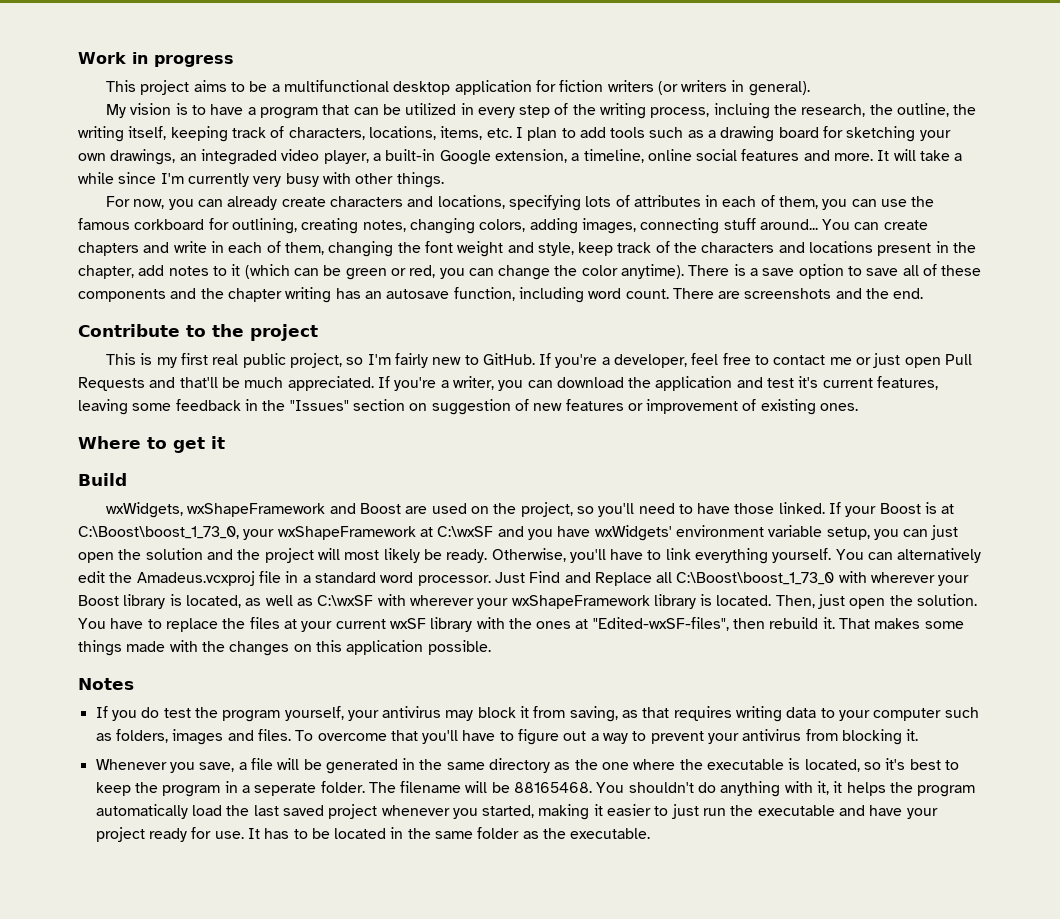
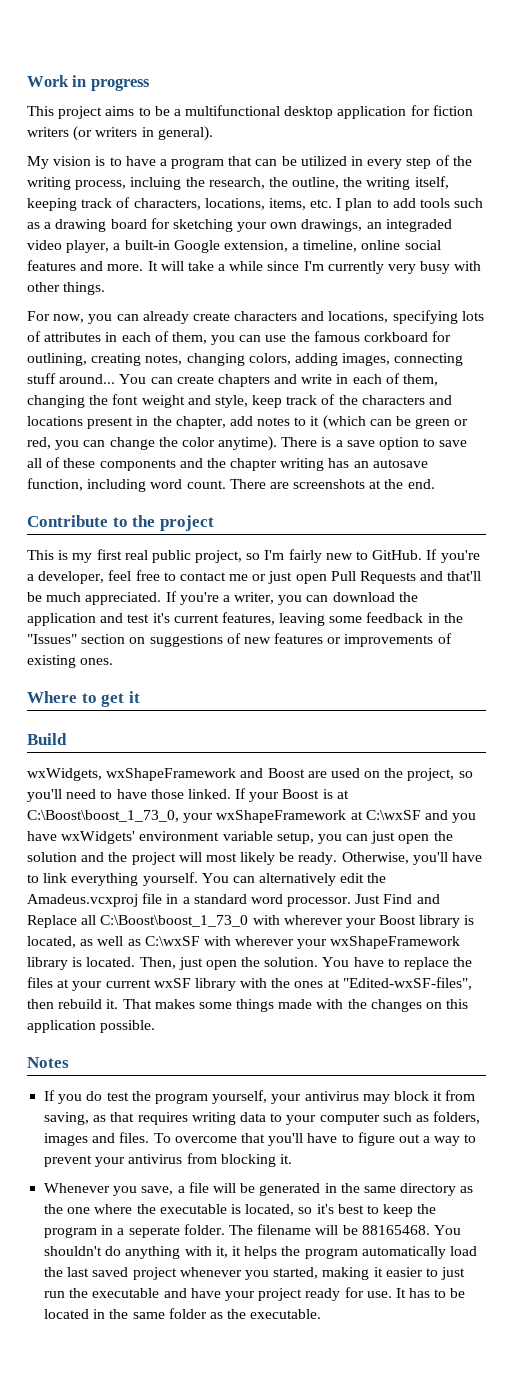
[835,288,862,299] and -> [369,480,382,489] at
[431,399,511,415] suggestion -> [149,634,223,647] suggestions
[646,399,739,414] improvement -> [344,634,434,647] improvements

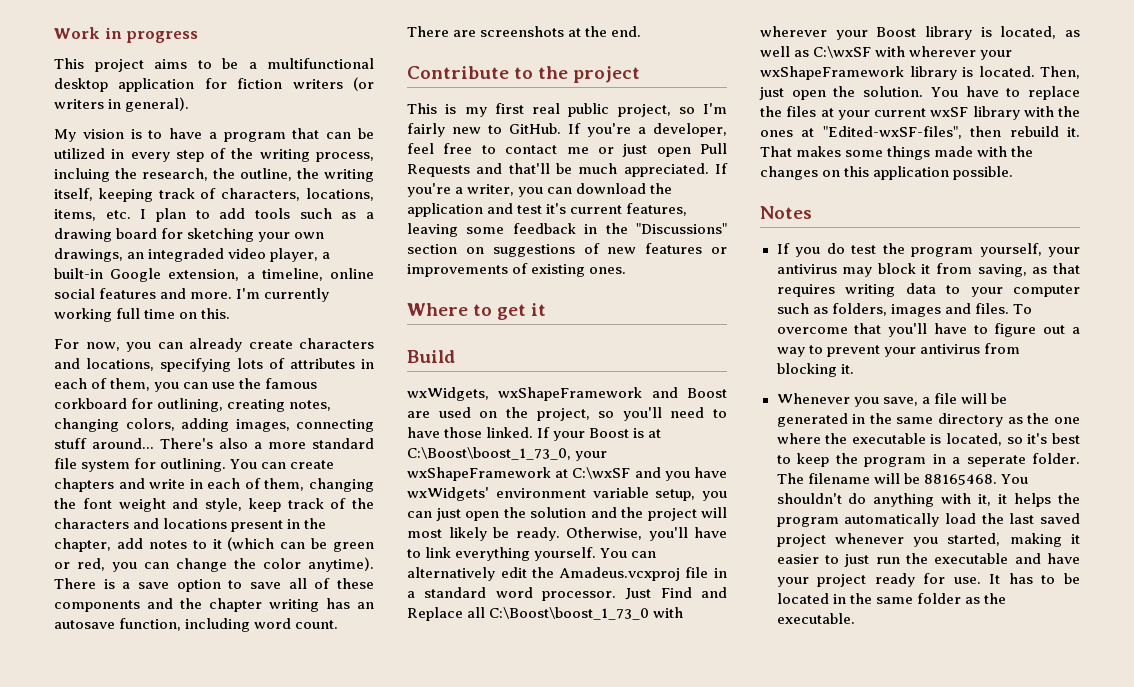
[147,261,482,274] [27,282,106,295] It will take a while since I'm currently very busy with other things. -> [236,288,330,302] [54,308,231,322] I'm currently working full time on this.
(116, 379) none -> [160,438,374,449] [54,458,227,472] There's also a more standard file system for outlining.
[27,634,77,644] "Issues" -> [636,223,727,234] "Discussions"

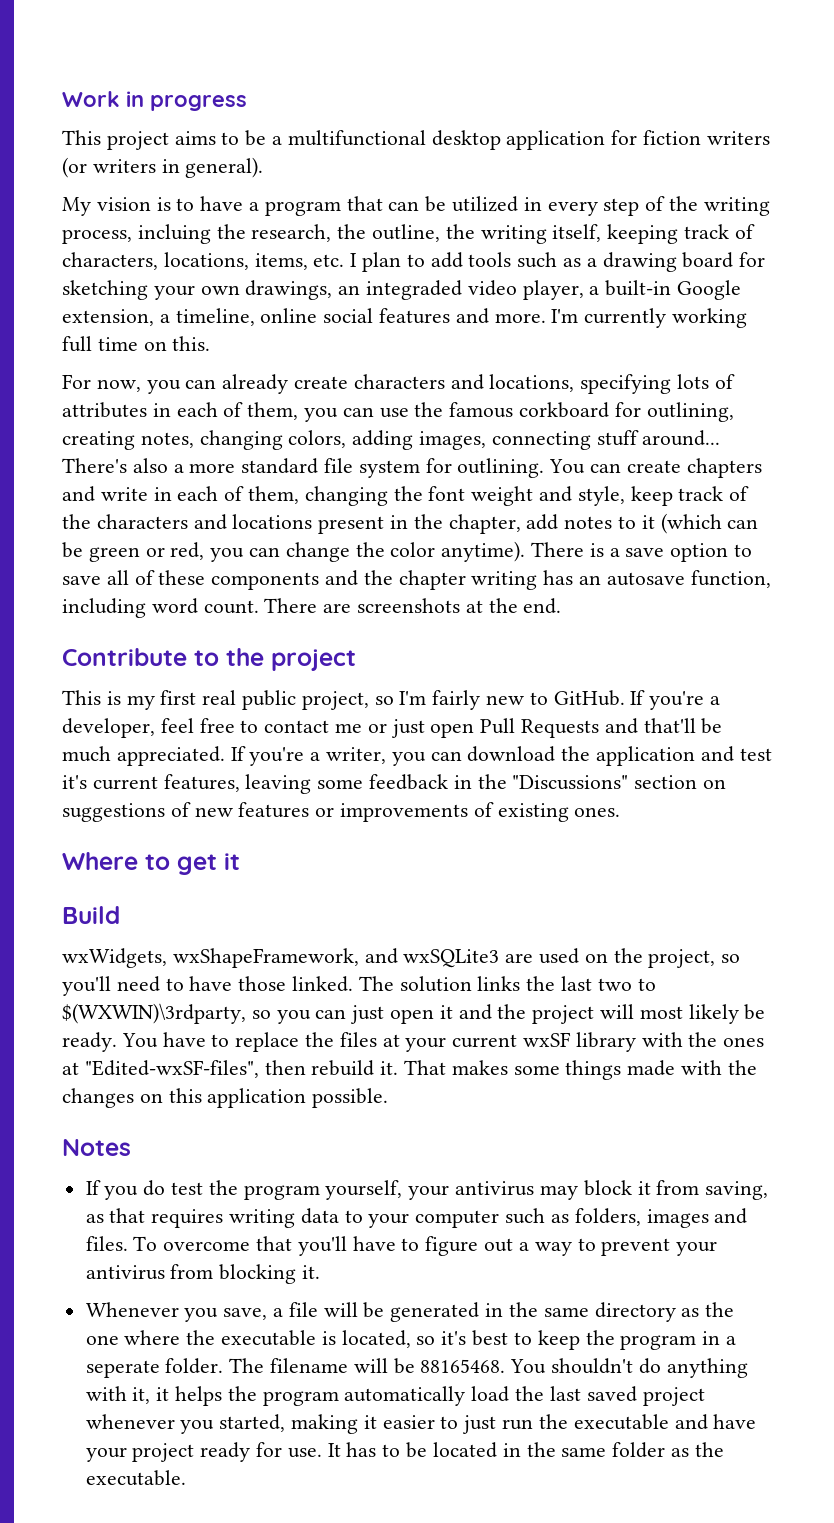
[498,387,727,401] wxShapeFramework and Boost -> [172,948,500,968] wxShapeFramework, and wxSQLite3
[537,427,662,441] [407,447,608,461] [407,467,727,481] [407,487,696,501] If your Boost is at C:\Boost\boost_1_73_0, your wxShapeFramework at C:\wxSF and you have wxWidgets' environment variable setup, -> [358,976,656,992] [62,1003,271,1024] The solution links the last two to $(WXWIN)\3rdparty, so
[503,507,586,518] the solution -> [439,1005,453,1019] it
[566,527,727,541] [407,547,657,561] [407,567,727,581] [407,587,727,601] [407,607,684,621] [760,26,1080,40] [760,46,1013,60] [760,66,1080,80] [759,86,924,100] Otherwise, you'll have to link everything yourself. You can alternatively edit the Amadeus.vcxproj file in a standard word processor. Just Find and Replace all C:\Boost\boost_1_73_0 with wherever your Boost library is located, as well as C:\wxSF with wherever your wxShapeFramework library is located. Then, just open the solution. -> (117, 1042) none

